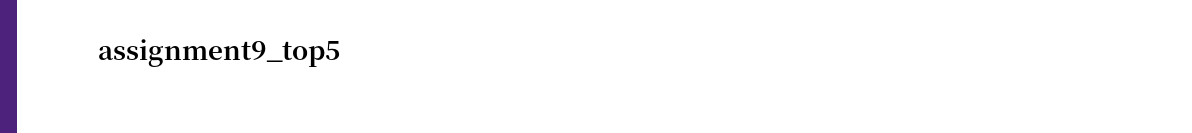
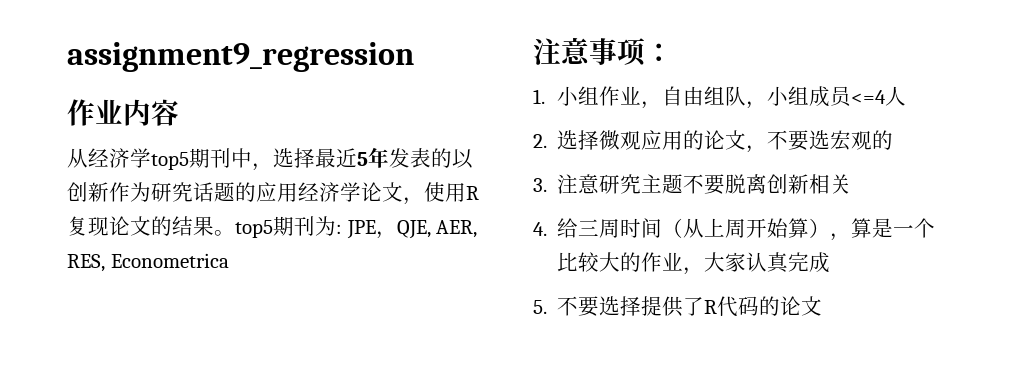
[98,39,340,67] assignment9_top5 -> [67,42,414,72] [67,99,179,126] [67,147,473,171] [67,182,479,205] [67,216,478,239] [67,253,229,272] [533,37,673,66] [533,86,907,109] [533,130,894,153] [533,174,852,195] [533,218,936,241] [557,252,831,275] [533,296,823,317] assignment9_regression // 作业内容 // 从经济学top5期刊中，选择最近5年发表的以创新作为研究话题的应用经济学论文，使用R复现论文的结果。top5期刊为: JPE，QJE, AER, RES, Econometrica // 注意事项： // 1.小组作业，自由组队，小组成员<=4人 // 2.选择微观应用的论文，不要选宏观的 // 3.注意研究主题不要脱离创新相关 // 4.给三周时间（从上周开始算），算是一个比较大的作业，大家认真完成 // 5.不要选择提供了R代码的论文

